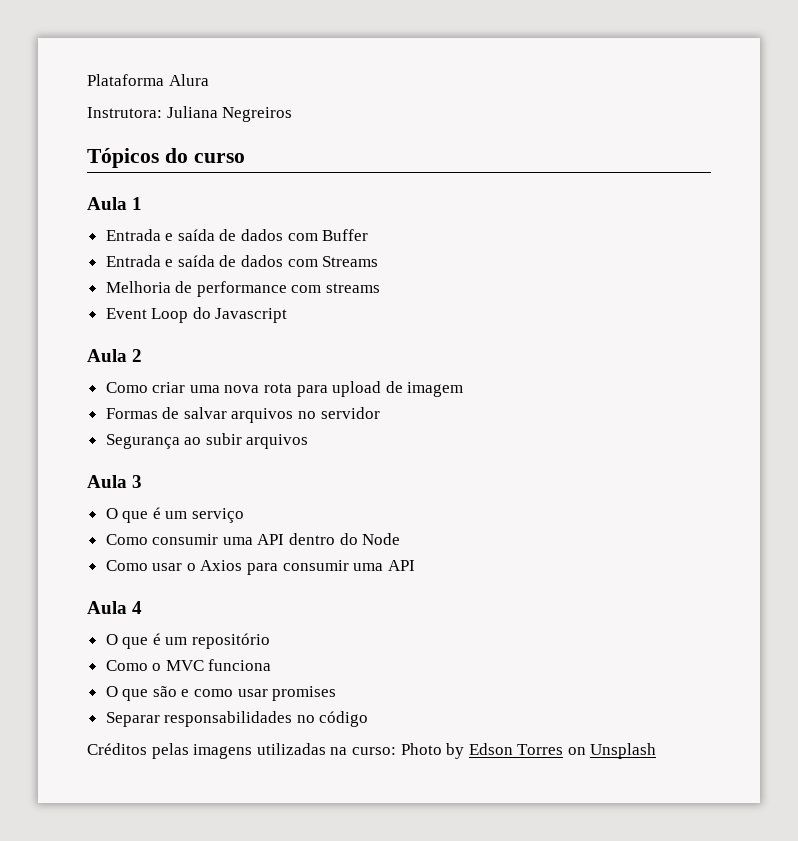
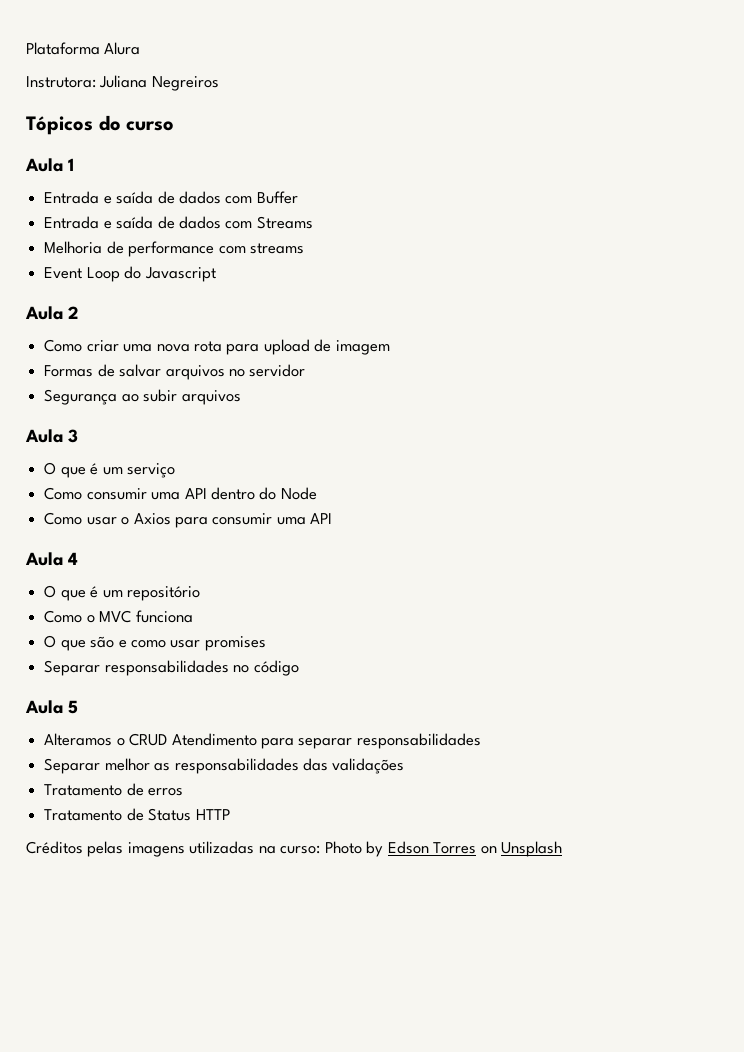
(369, 719) none -> [25,700,78,714] [44,733,481,749] [44,758,405,774] [44,783,184,796] [44,808,230,821] // Aula 5 // Alteramos o CRUD Atendimento para separar responsabilidades // Separar melhor as responsabilidades das validações // Tratamento de erros // Tratamento de Status HTTP

